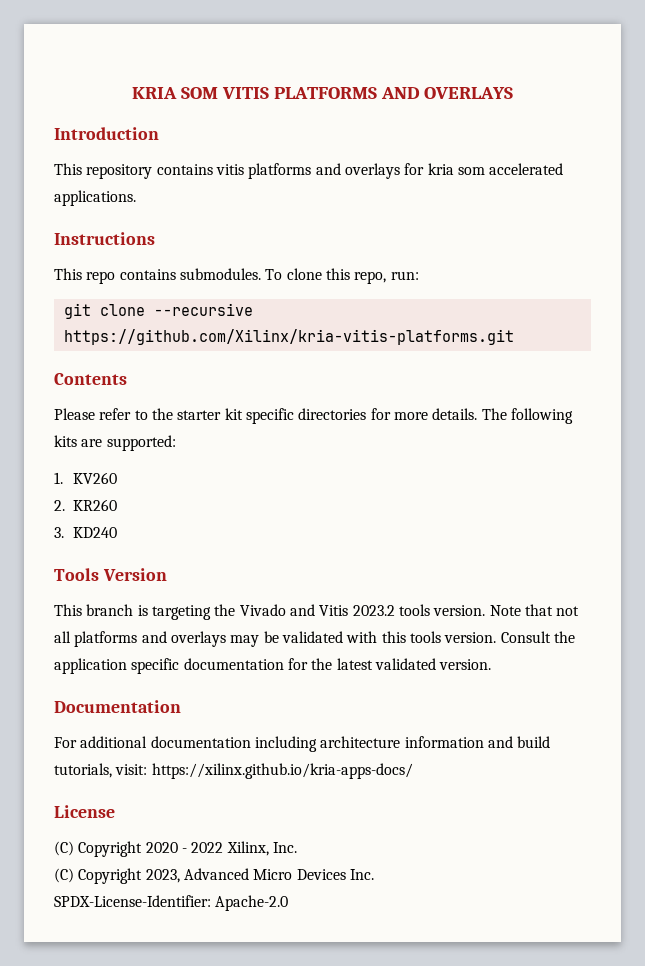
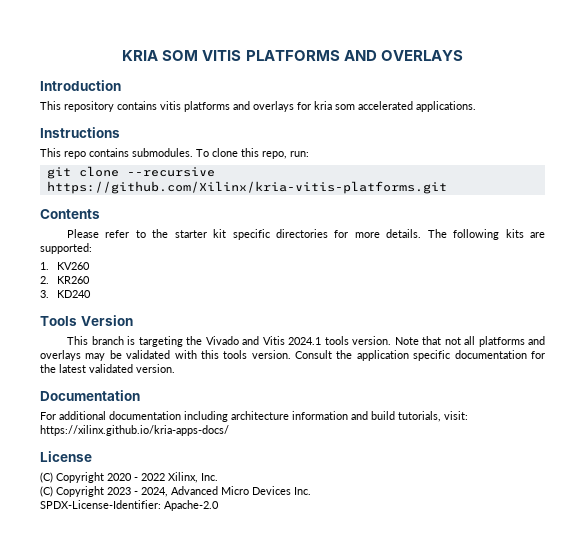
[352,605,395,616] 2023.2 -> [288,337,322,345] 2024.1
[145,869,180,883] 2023, -> [107,487,168,497] 2023 - 2024,

